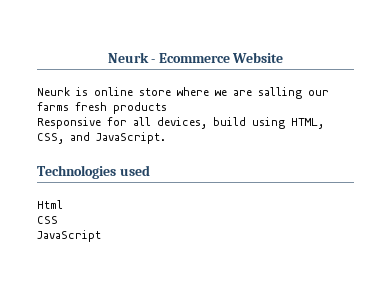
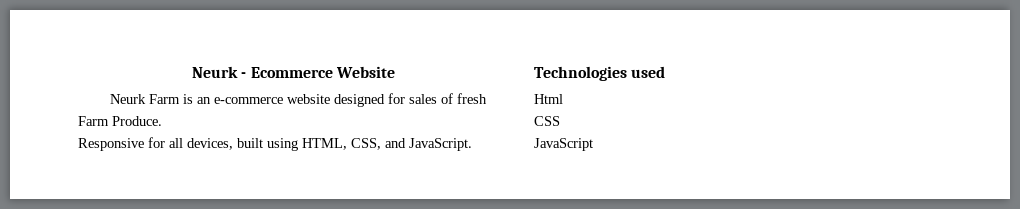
[76,87,329,99] [37,102,167,114] is online store where we are salling our farms fresh products -> [148,93,487,107] [78,116,162,126] Farm is an e-commerce website designed for sales of fresh Farm Produce.
[213,117,246,126] build -> [237,138,263,148] built

